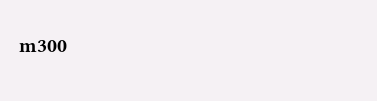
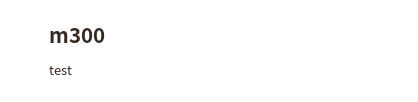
(67, 46) none -> [49,66,72,75] // test

